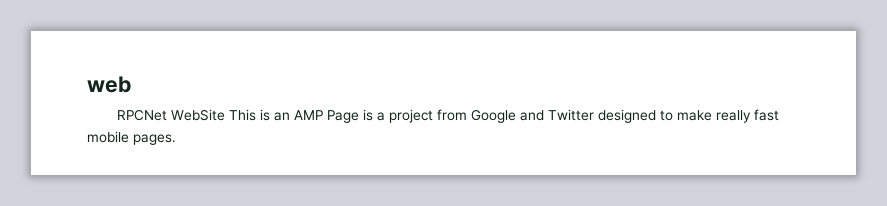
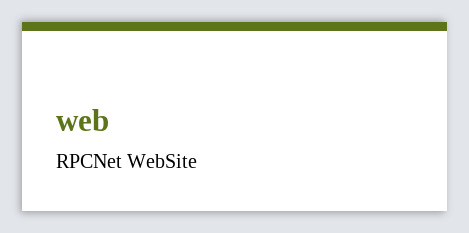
[228,109,779,123] [87,131,176,145] This is an AMP Page is a project from Google and Twitter designed to make really fast mobile pages. -> (198, 161) none

